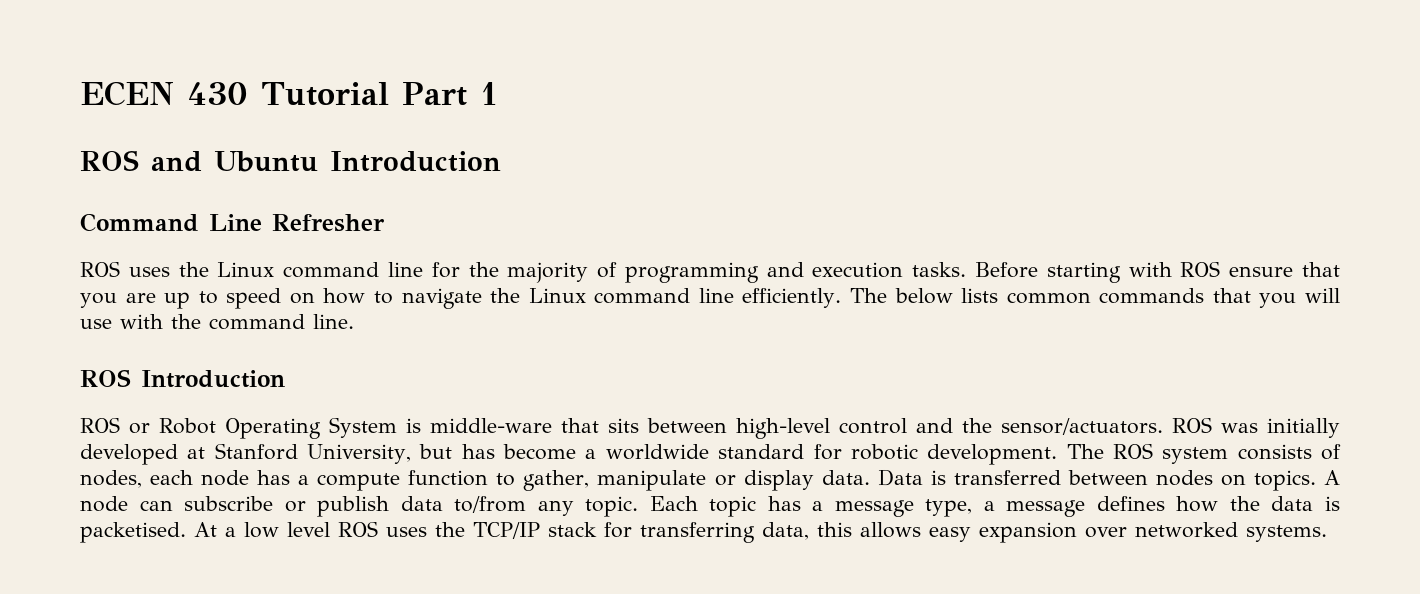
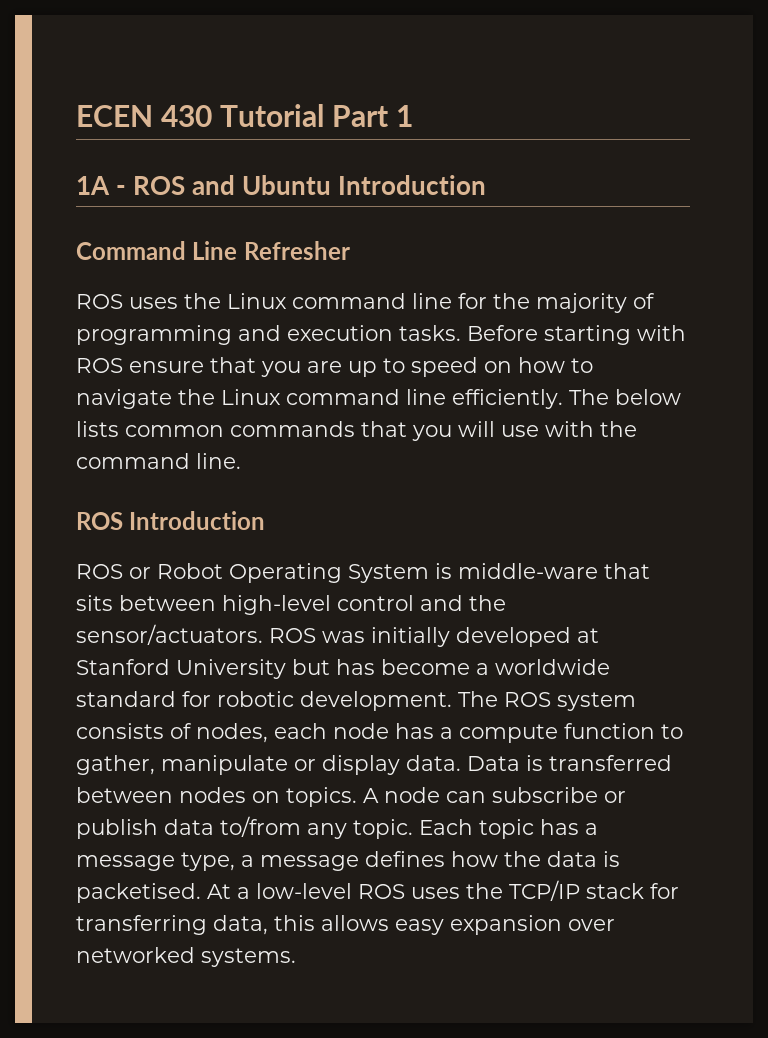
(498, 93) none -> [76,176,127,195] 1A -
[307,444,412,464] University, -> [176,659,286,679] University
[244,522,330,538] low level -> [256,883,352,899] low-level

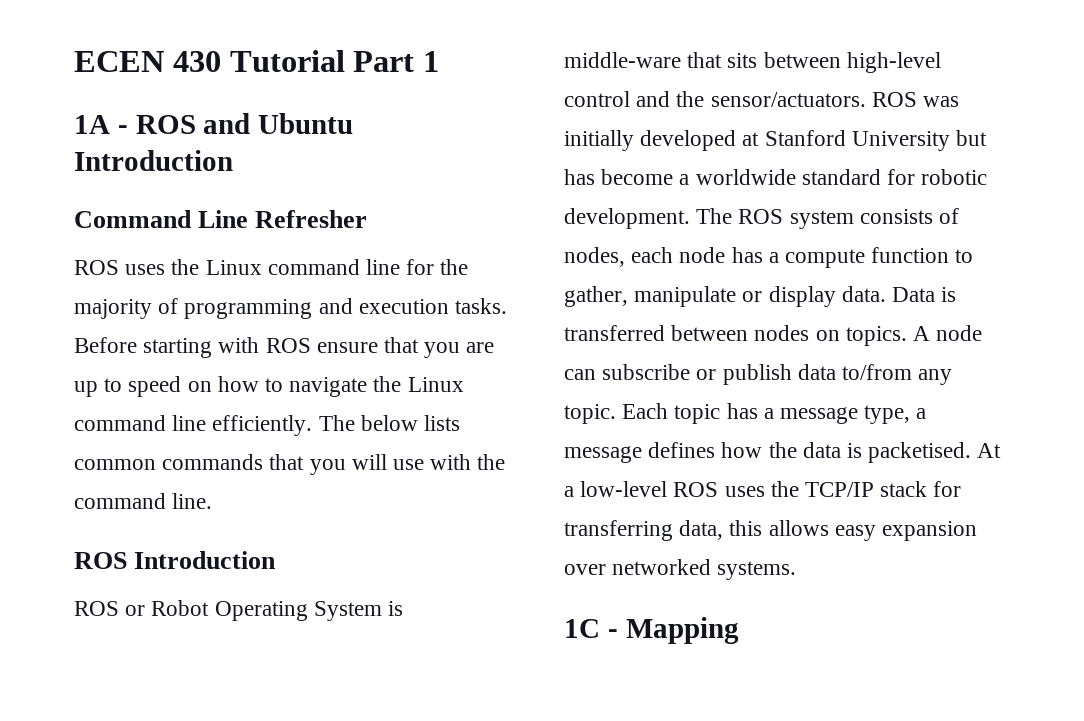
(296, 957) none -> [564,617,739,644] // 1C - Mapping

